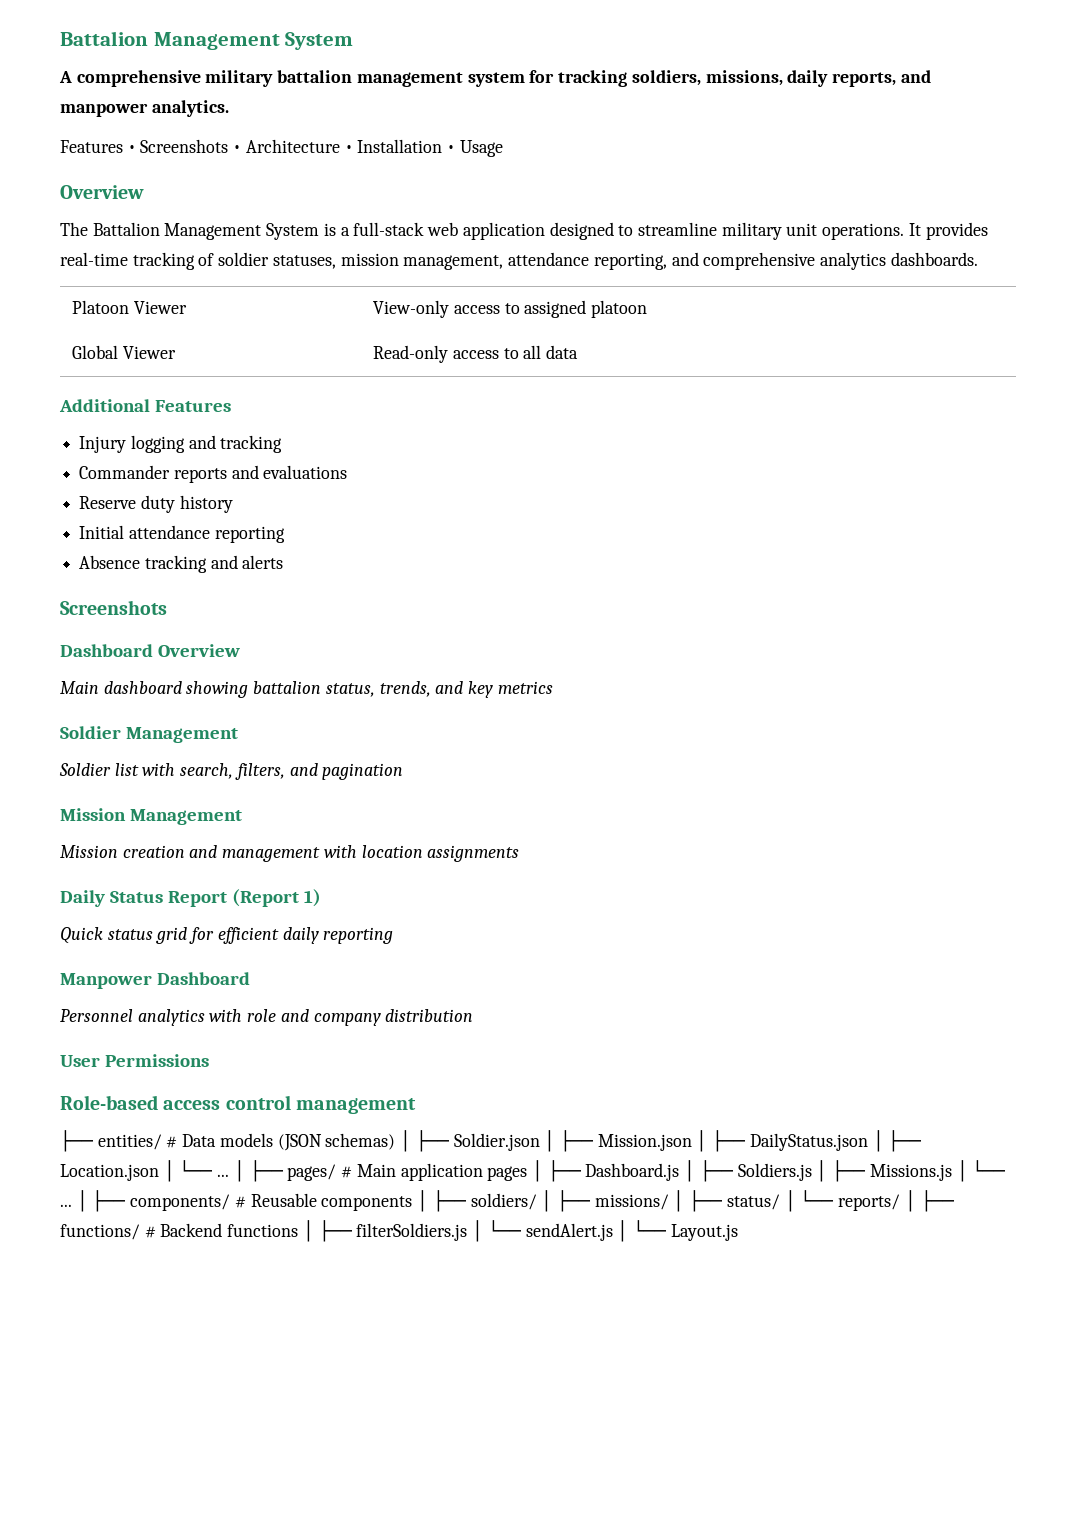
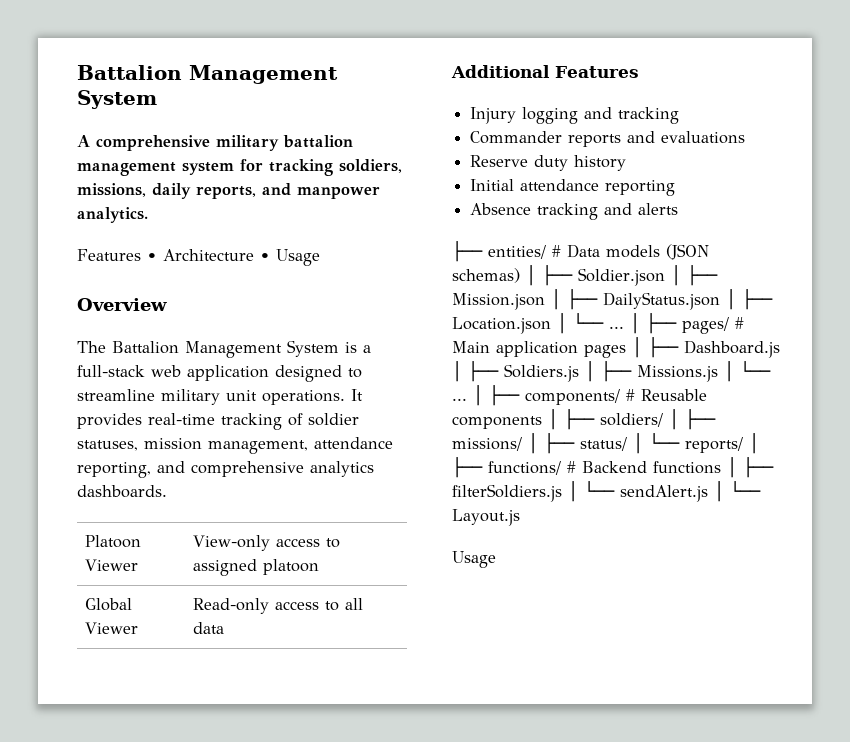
[140,139,443,153] Screenshots • Architecture • Installation -> [163,249,254,261] Architecture
[60,600,167,615] [60,644,240,657] [60,681,553,698] [60,726,238,743] [59,763,404,780] [60,808,242,825] [60,845,520,862] [60,889,321,907] [60,927,394,944] [60,972,250,989] [60,1009,474,1026] [60,1054,209,1067] [60,1095,416,1114] // Screenshots // Dashboard Overview // Main dashboard showing battalion status, trends, and key metrics // Soldier Management // Soldier list with search, filters, and pagination // Mission Management // Mission creation and management with location assignments // Daily Status Report (Report 1) // Quick status grid for efficient daily reporting // Manpower Dashboard // Personnel analytics with role and company distribution // User Permissions // Role-based access control management -> (679, 209) none
(738, 1232) none -> [452,551,496,568] // Usage

